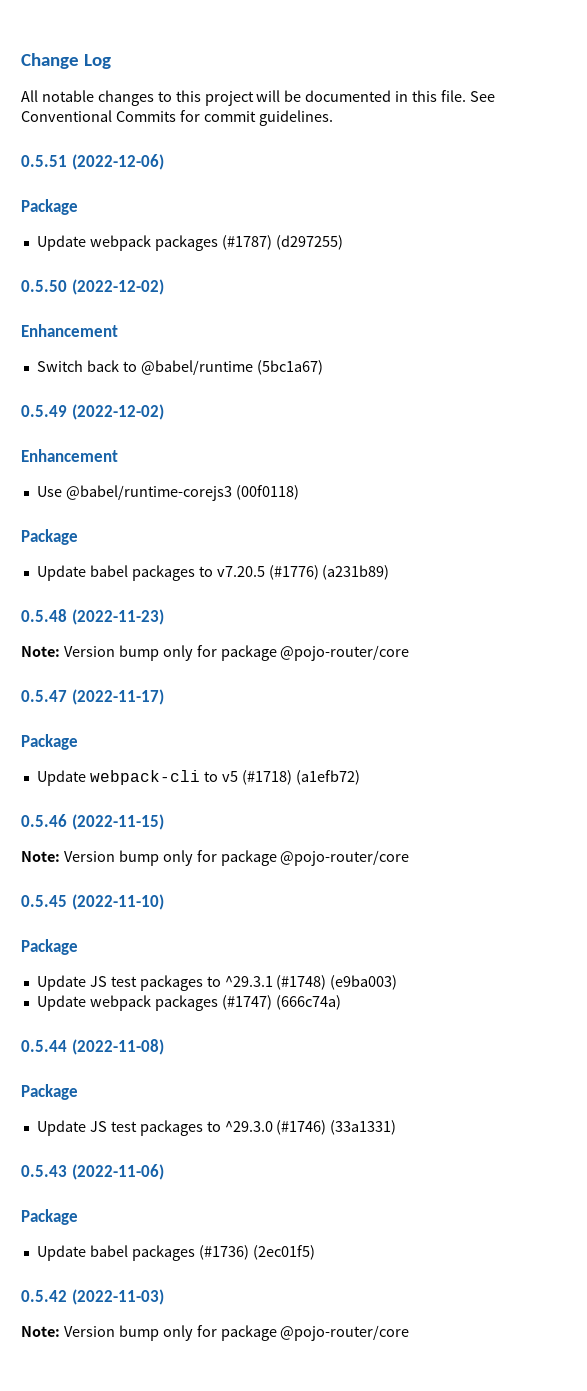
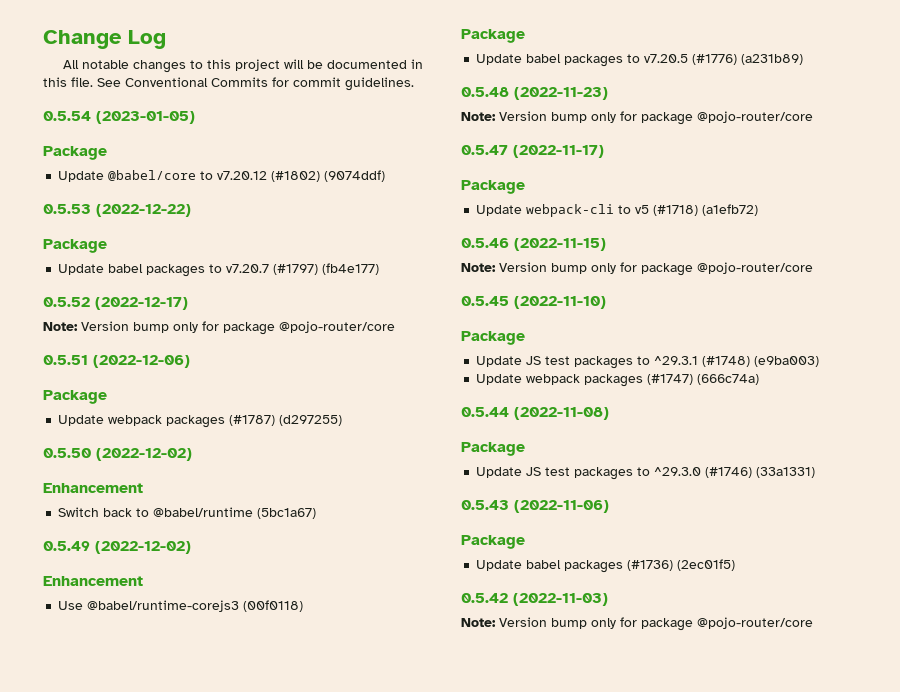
(333, 118) none -> [43,111,195,124] [43,146,107,160] [58,170,386,182] [43,204,191,217] [43,239,107,253] [58,263,380,277] [43,297,188,310] [43,321,395,335] // 0.5.54 (2023-01-05) // Package // Update @babel/core to v7.20.12 (#1802) (9074ddf) // 0.5.53 (2022-12-22) // Package // Update babel packages to v7.20.7 (#1797) (fb4e177) // 0.5.52 (2022-12-17) // Note: Version bump only for package @pojo-router/core

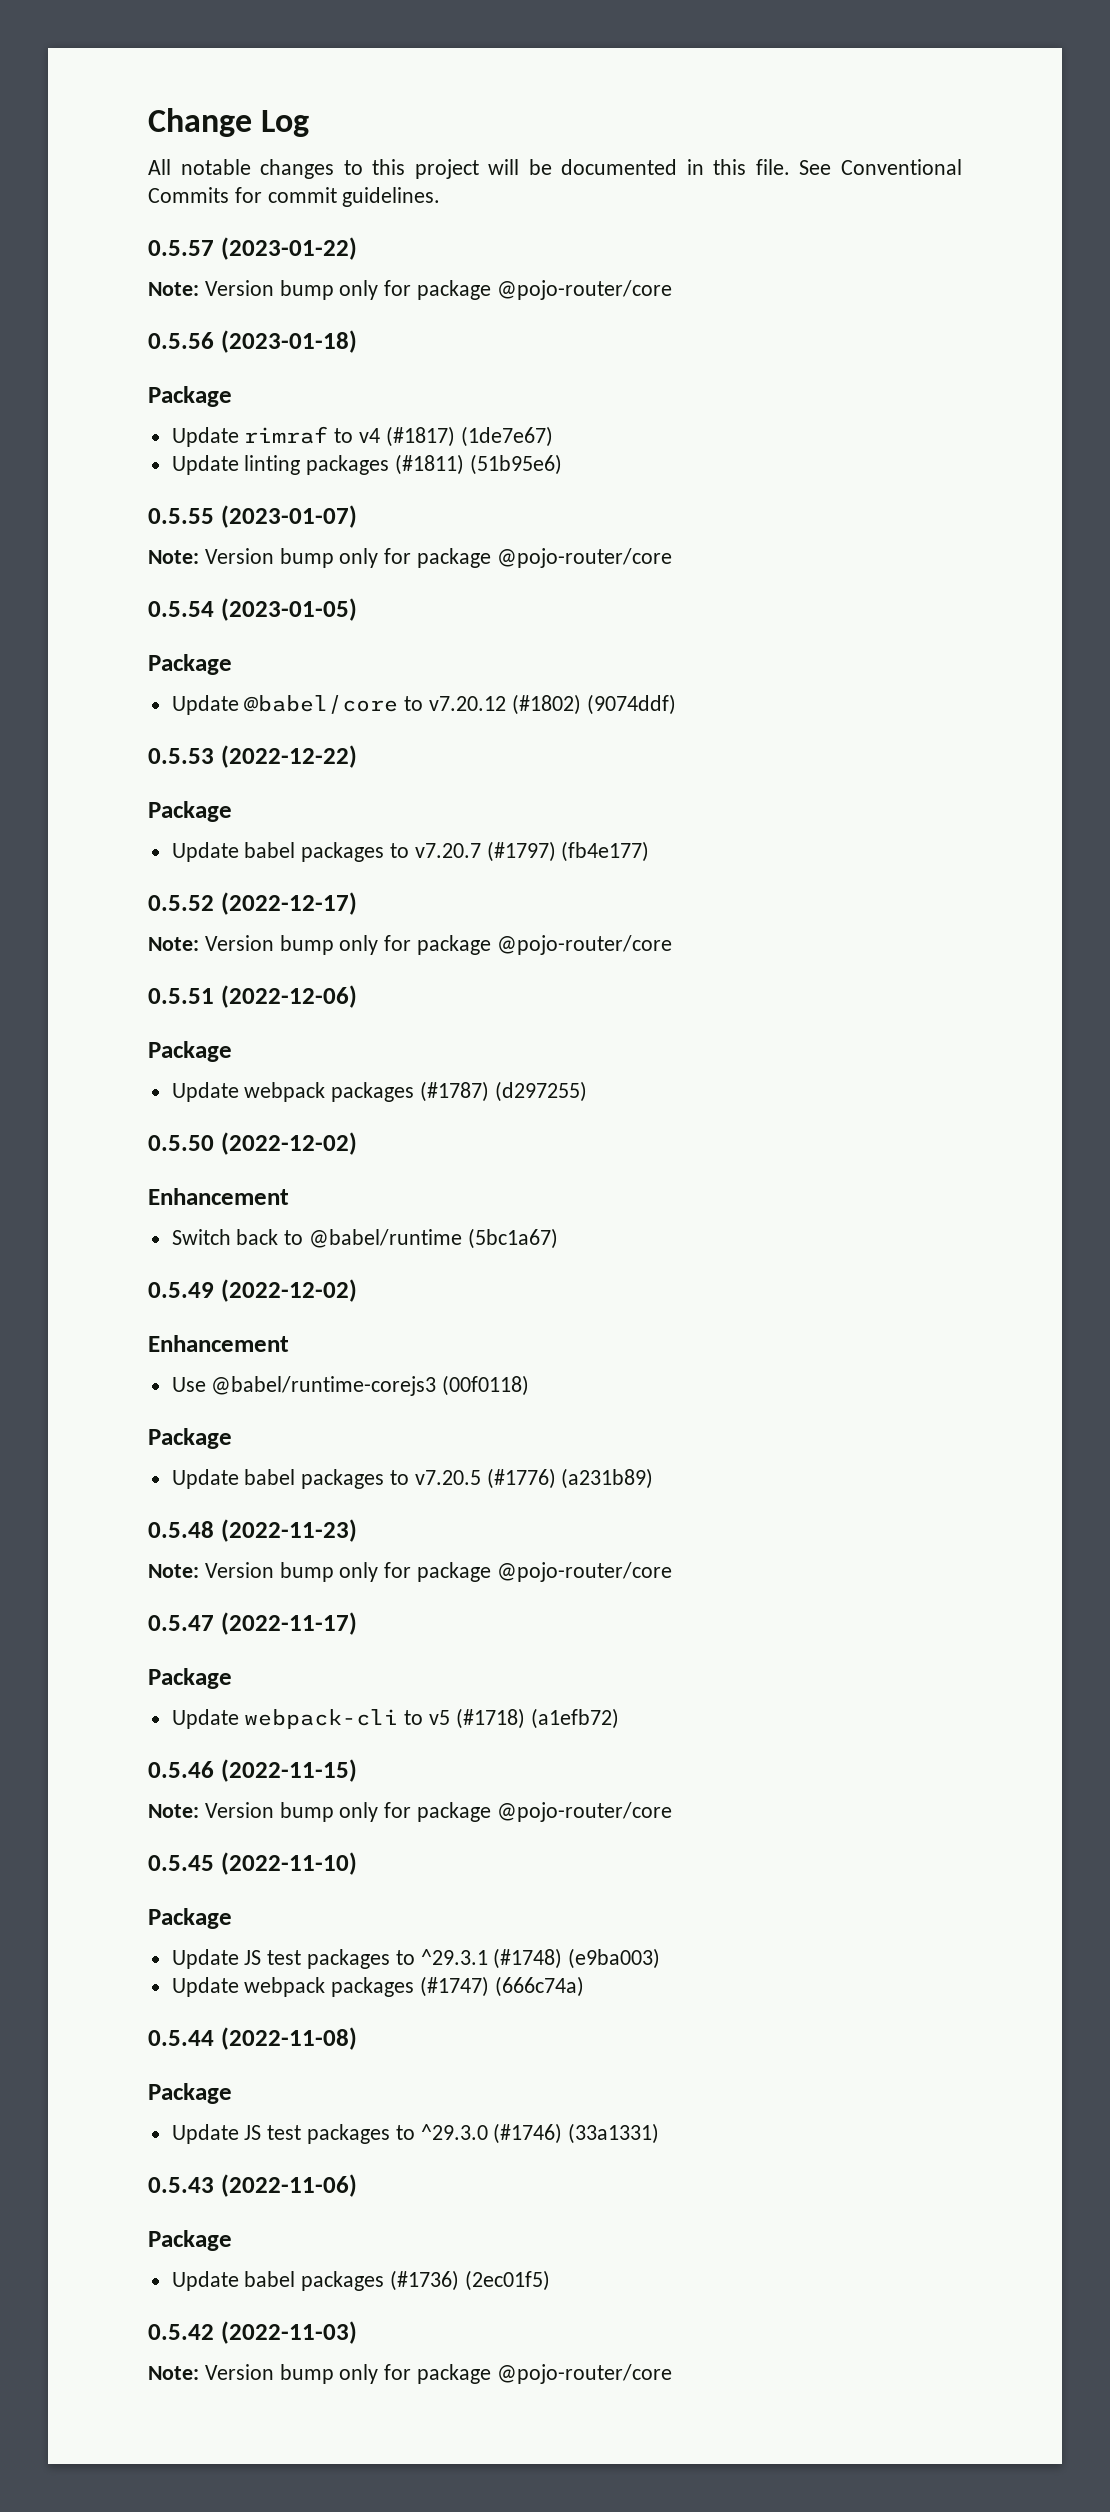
(414, 84) none -> [148,237,357,260] [148,280,672,300] [148,330,357,353] [148,386,232,407] [171,426,553,447] [171,454,562,475] [148,505,357,528] [148,548,672,568] // 0.5.57 (2023-01-22) // Note: Version bump only for package @pojo-router/core // 0.5.56 (2023-01-18) // Package // Update rimraf to v4 (#1817) (1de7e67) // Update linting packages (#1811) (51b95e6) // 0.5.55 (2023-01-07) // Note: Version bump only for package @pojo-router/core

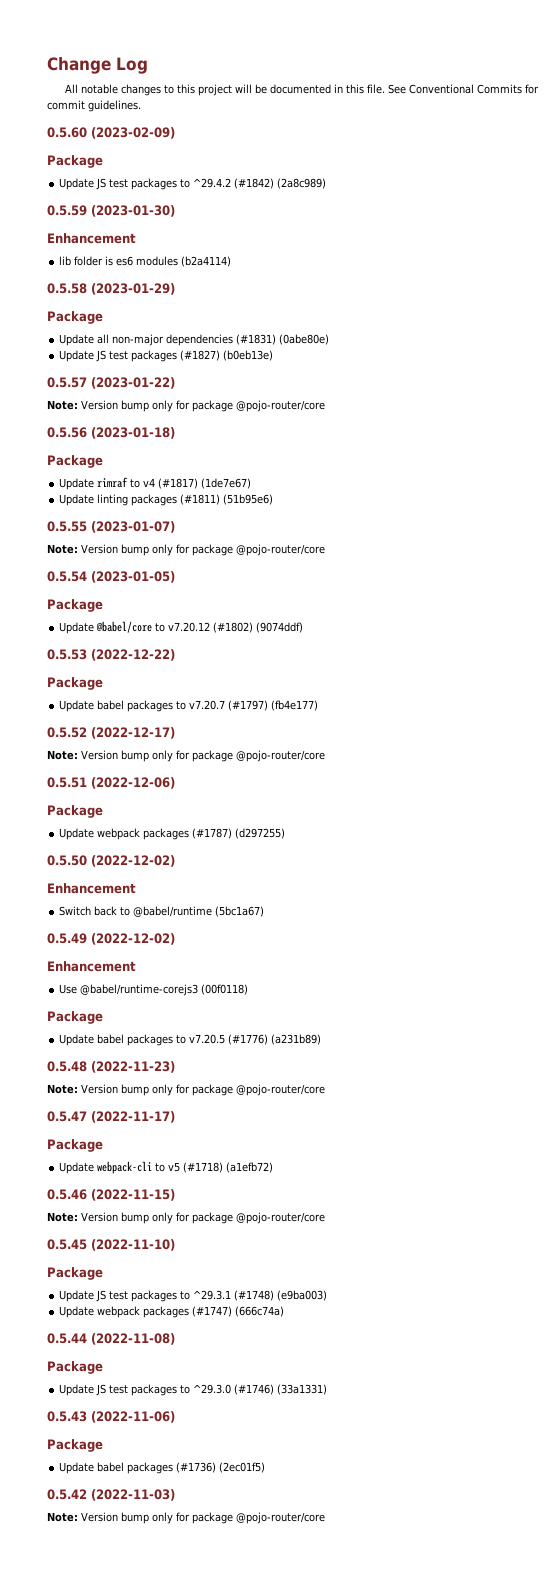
(441, 197) none -> [47,127,175,139] [47,155,103,168] [59,178,327,190] [47,205,175,217] [47,233,136,244] [59,256,232,267] [47,283,175,295] [47,311,103,324] [59,334,330,346] [59,350,274,362] // 0.5.60 (2023-02-09) // Package // Update JS test packages to ^29.4.2 (#1842) (2a8c989) // 0.5.59 (2023-01-30) // Enhancement // lib folder is es6 modules (b2a4114) // 0.5.58 (2023-01-29) // Package // Update all non-major dependencies (#1831) (0abe80e) // Update JS test packages (#1827) (b0eb13e)

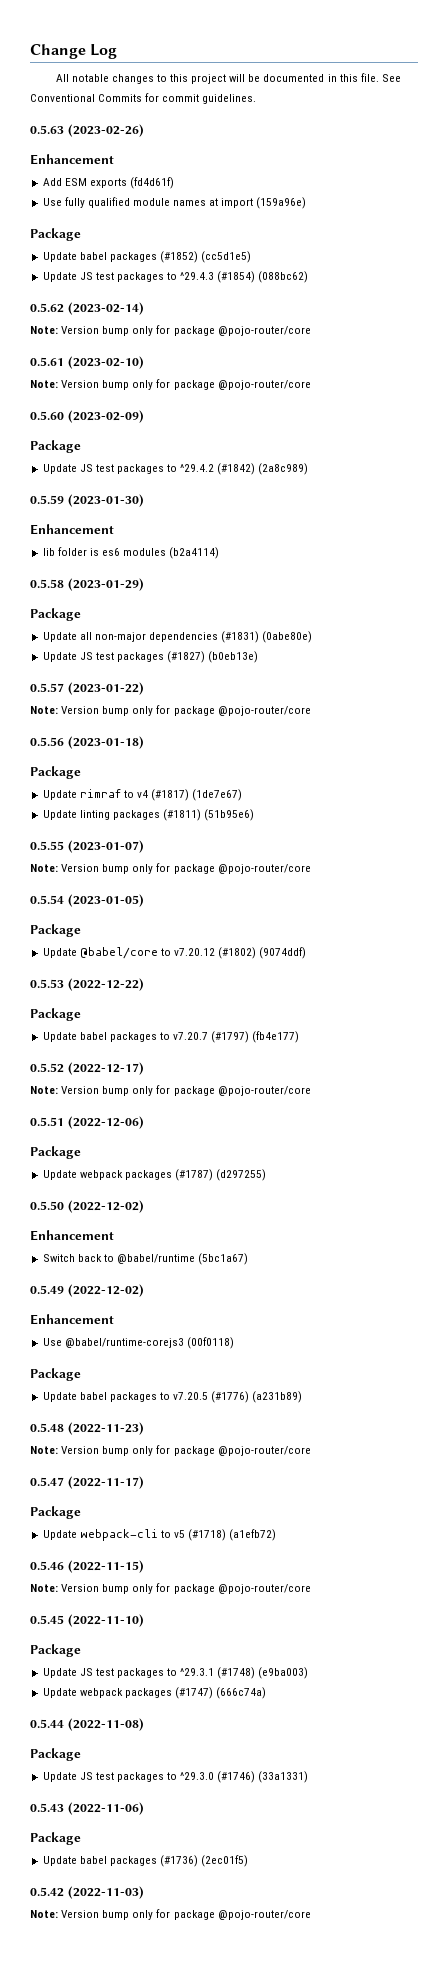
(141, 106) none -> [30,124,144,137] [30,154,114,165] [42,177,174,189] [42,197,307,209] [30,228,81,241] [42,251,252,263] [42,271,309,283] [30,302,144,315] [30,325,311,336] [30,356,144,369] [30,379,311,390] // 0.5.63 (2023-02-26) // Enhancement // Add ESM exports (fd4d61f) // Use fully qualified module names at import (159a96e) // Package // Update babel packages (#1852) (cc5d1e5) // Update JS test packages to ^29.4.3 (#1854) (088bc62) // 0.5.62 (2023-02-14) // Note: Version bump only for package @pojo-router/core // 0.5.61 (2023-02-10) // Note: Version bump only for package @pojo-router/core

